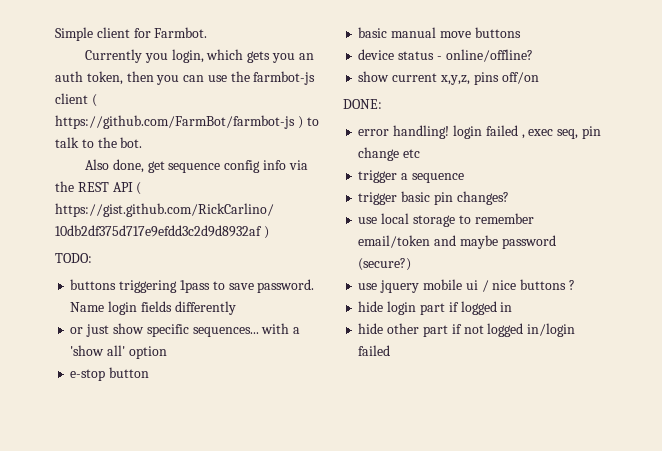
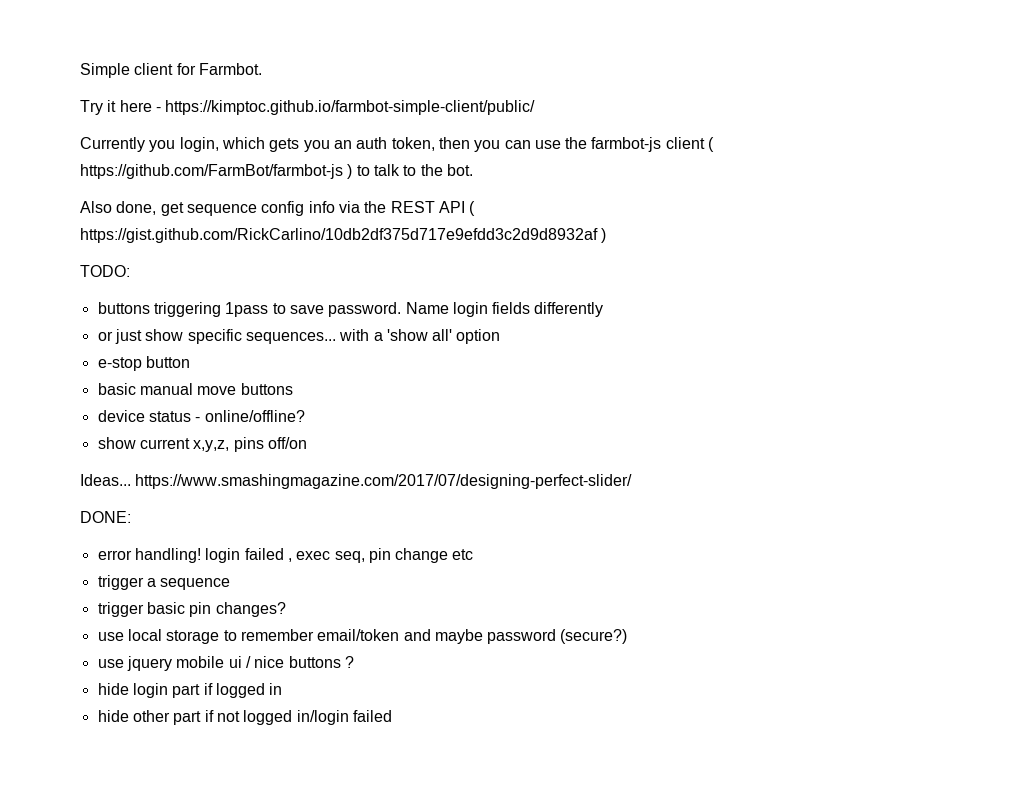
(208, 32) none -> [80,100,536,115] // Try it here - https://kimptoc.github.io/farmbot-simple-client/public/
(539, 78) none -> [80,474,633,489] // Ideas... https://www.smashingmagazine.com/2017/07/designing-perfect-slider/

